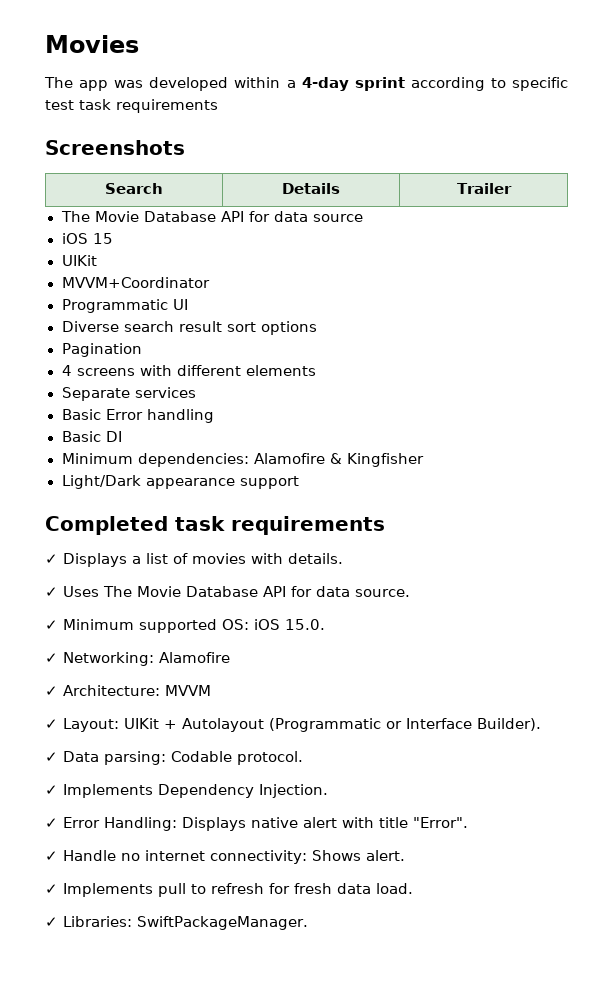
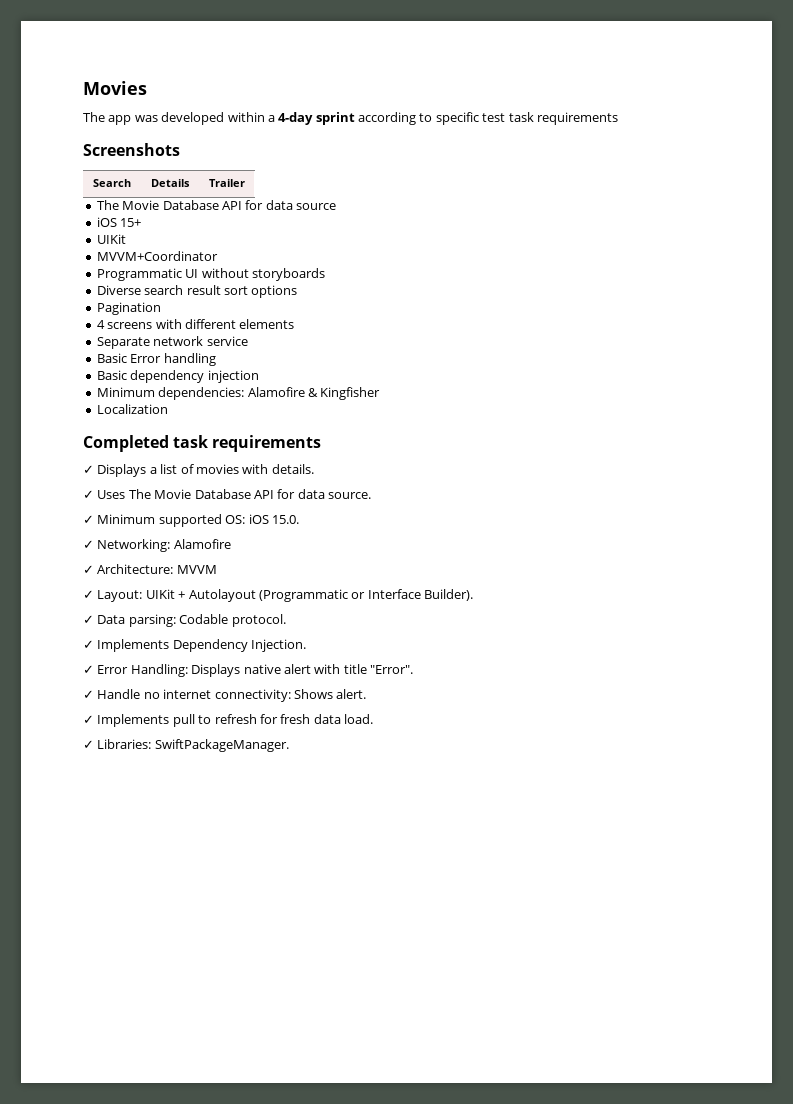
[92,233,113,244] 15 -> [120,218,142,227] 15+
(188, 304) none -> [201,268,325,281] without storyboards
[134,387,196,398] services -> [153,336,248,346] network service
[105,431,122,442] DI -> [130,370,259,383] dependency injection
[61,475,299,489] Light/Dark appearance support -> [96,404,168,414] Localization

